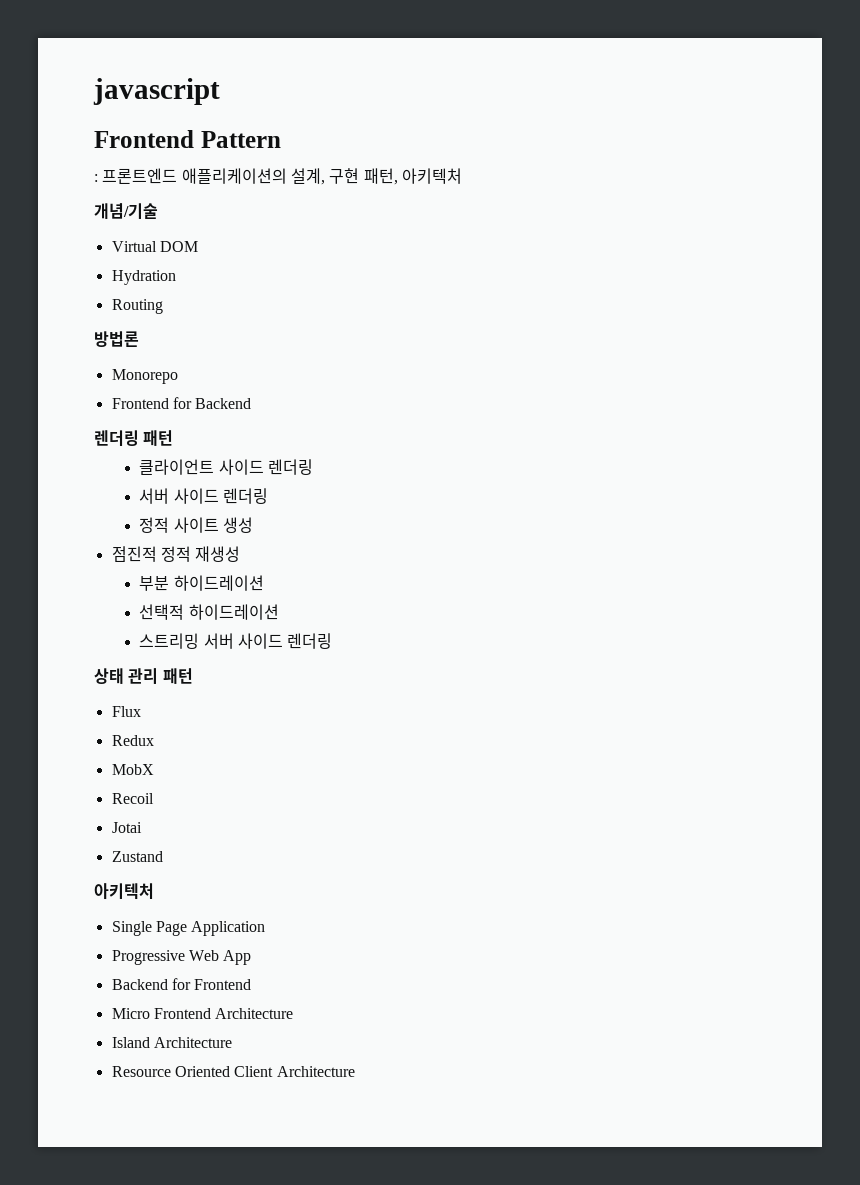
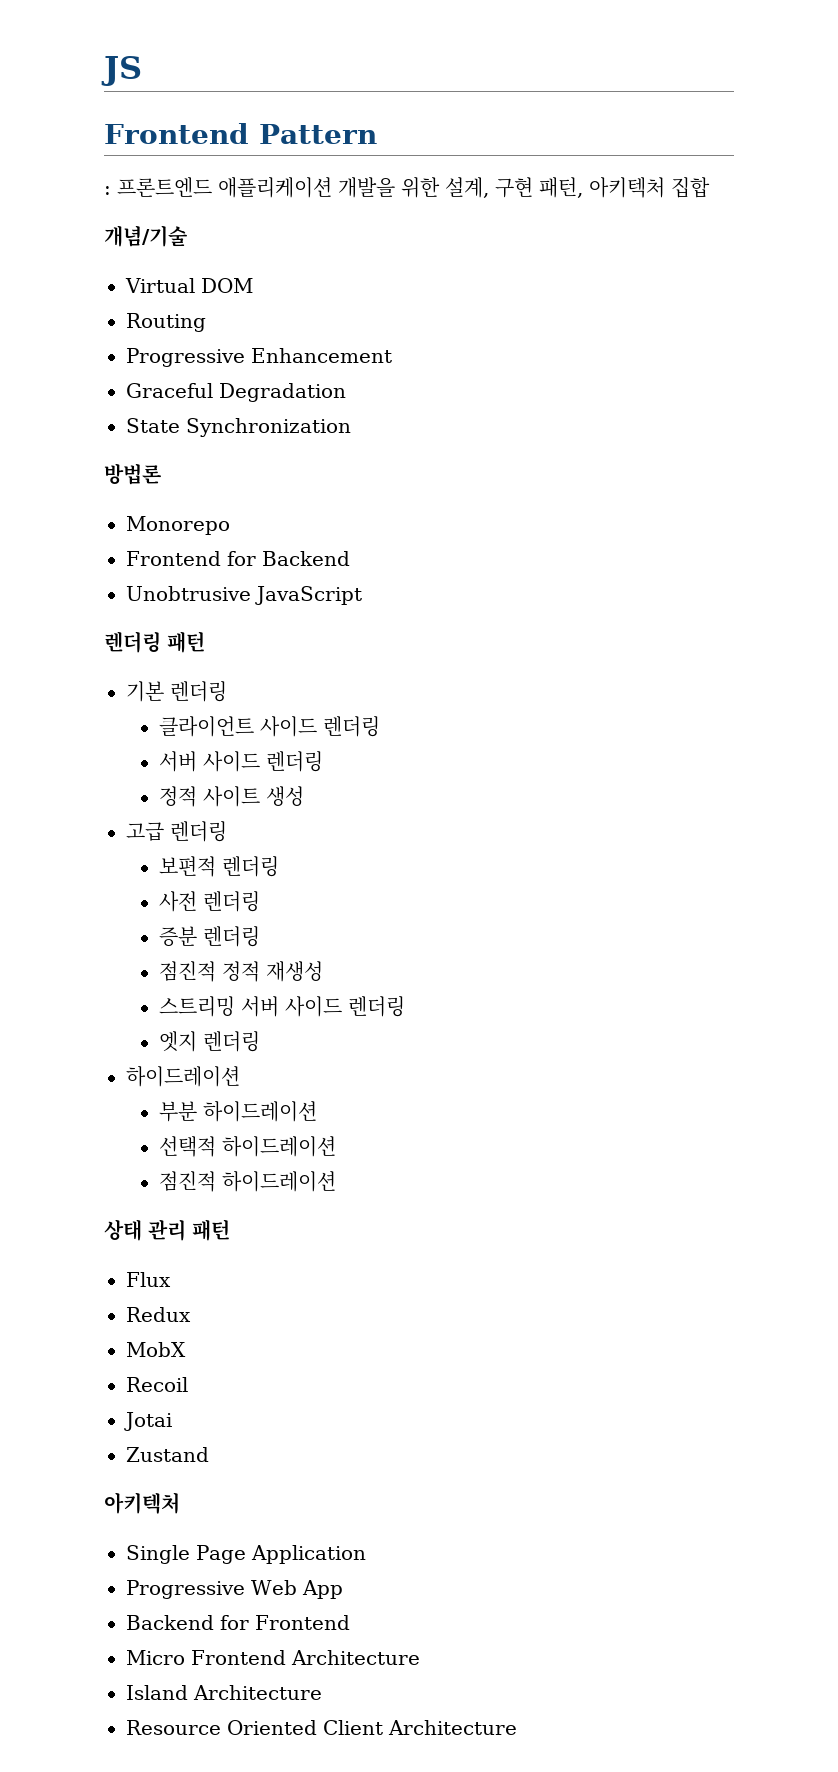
[93,78,220,105] javascript -> [101,56,142,86] JS
[181,168,287,184] 애플리케이션의 -> [218,177,440,198] 애플리케이션 개발을 위한
(462, 176) none -> [671,177,710,198] 집합
[111,270,176,285] [111,299,163,314] Hydration // Routing -> [126,313,206,332] [126,348,392,367] [126,383,346,402] [126,418,351,437] Routing // Progressive Enhancement // Graceful Degradation // State Synchronization
(252, 403) none -> [126,586,362,605] // Unobtrusive JavaScript
(174, 438) none -> [126,681,227,702] // 기본 렌더링
[111,546,241,562] 점진적 정적 재생성 -> [126,821,227,842] [159,856,280,877] [159,891,261,912] [159,926,261,947] [159,961,324,982] [159,996,406,1017] [159,1031,261,1052] [126,1066,240,1087] 고급 렌더링 // 보편적 렌더링 // 사전 렌더링 // 증분 렌더링 // 점진적 정적 재생성 // 스트리밍 서버 사이드 렌더링 // 엣지 렌더링 // 하이드레이션
[139,633,333,649] 스트리밍 서버 사이드 렌더링 -> [159,1171,337,1192] 점진적 하이드레이션

